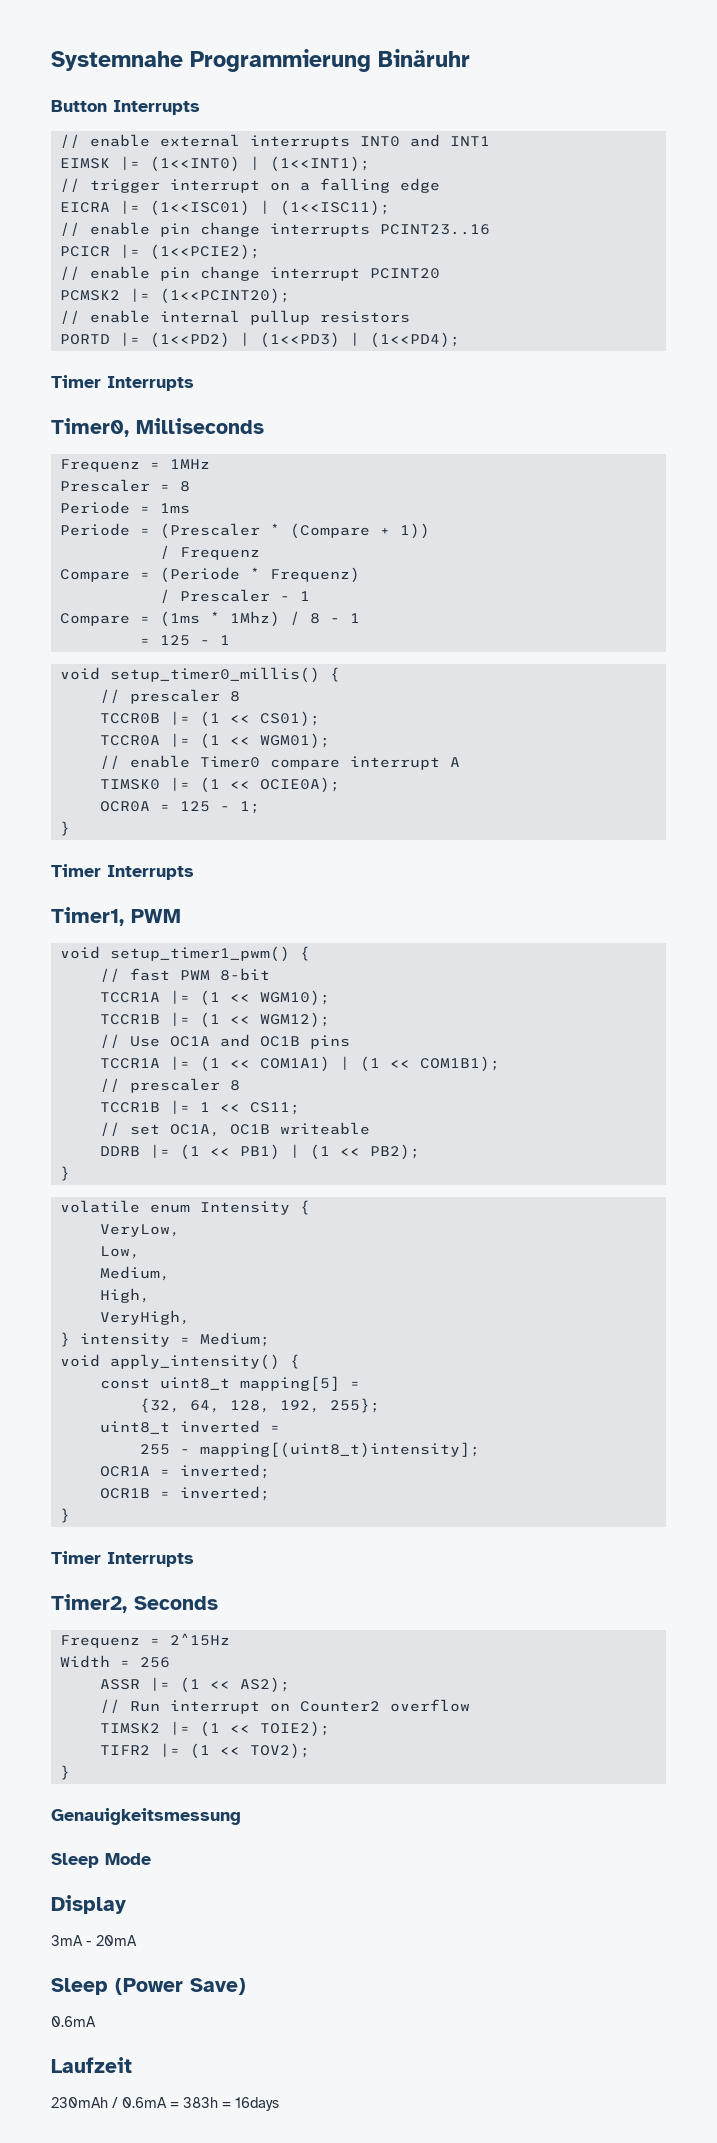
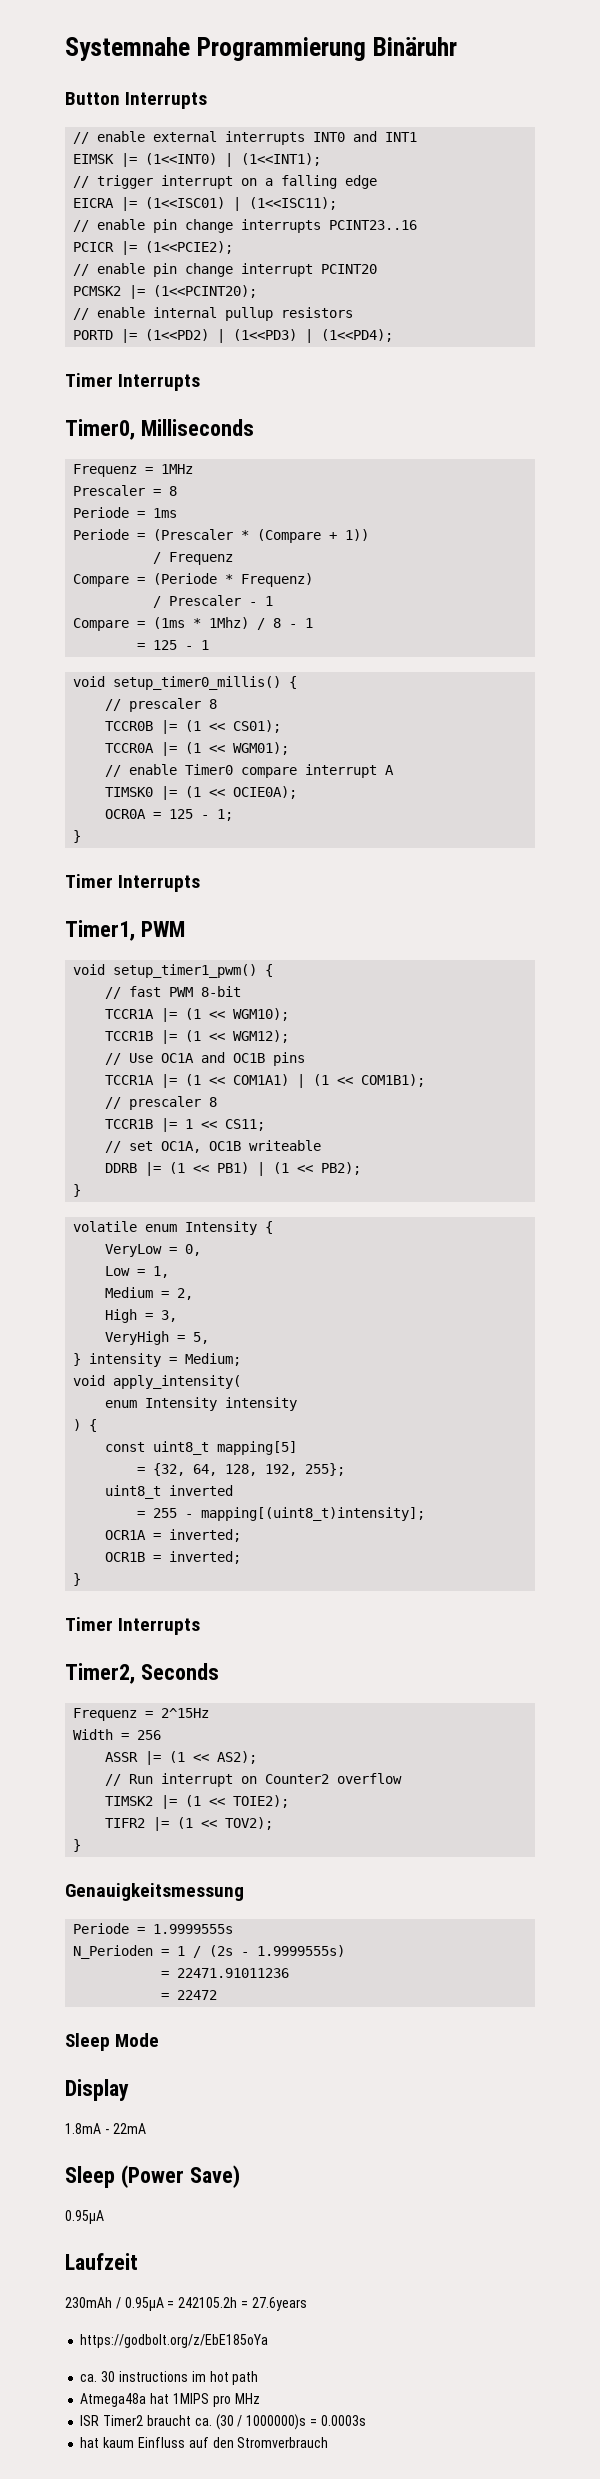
[99,1224,180,1237] [99,1246,140,1259] [99,1266,170,1281] [99,1288,150,1303] [99,1310,190,1325] VeryLow, // Low, // Medium, // High, // VeryHigh, -> [105,1244,202,1257] [105,1266,170,1278] [105,1287,194,1300] [105,1309,178,1323] [105,1331,210,1345] VeryLow = 0, // Low = 1, // Medium = 2, // High = 3, // VeryHigh = 5,
[109,1354,280,1370] apply_intensity() -> [113,1375,242,1389] [105,1397,298,1411] [73,1419,82,1431] apply_intensity( // enum Intensity intensity // )
[349,1381,360,1388] = // -> [137,1467,146,1474] // =
[269,1425,280,1432] = // -> [137,1511,146,1518] // =
(241, 1816) none -> [73,1923,234,1934] [73,1945,346,1959] [161,1968,290,1978] [161,1990,218,2000] // Periode = 1.9999555s // N_Perioden = 1 / (2s - 1.9999555s) // = 22471.91011236 // = 22472
[51,1935,137,1946] 3mA - 20mA -> [65,2123,146,2134] 1.8mA - 22mA
[51,2016,96,2027] 0.6mA -> [65,2210,104,2224] 0.95µA
[122,2097,279,2111] 0.6mA = 383h = 16days -> [124,2297,307,2311] [80,2334,269,2348] [80,2371,259,2385] [80,2393,260,2407] [80,2414,366,2430] [80,2437,329,2448] 0.95µA = 242105.2h = 27.6years // https://godbolt.org/z/EbE185oYa // ca. 30 instructions im hot path // Atmega48a hat 1MIPS pro MHz // ISR Timer2 braucht ca. (30 / 1000000)s = 0.0003s // hat kaum Einfluss auf den Stromverbrauch

